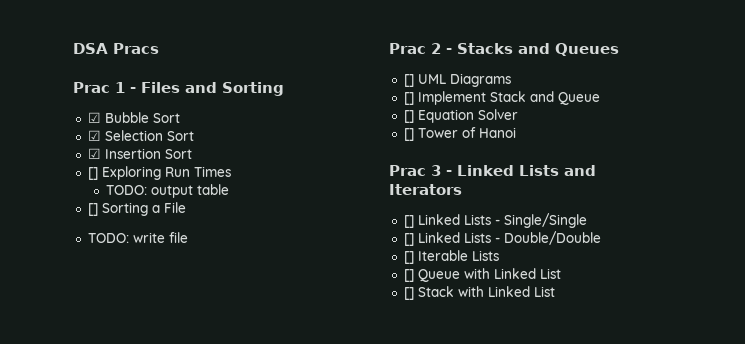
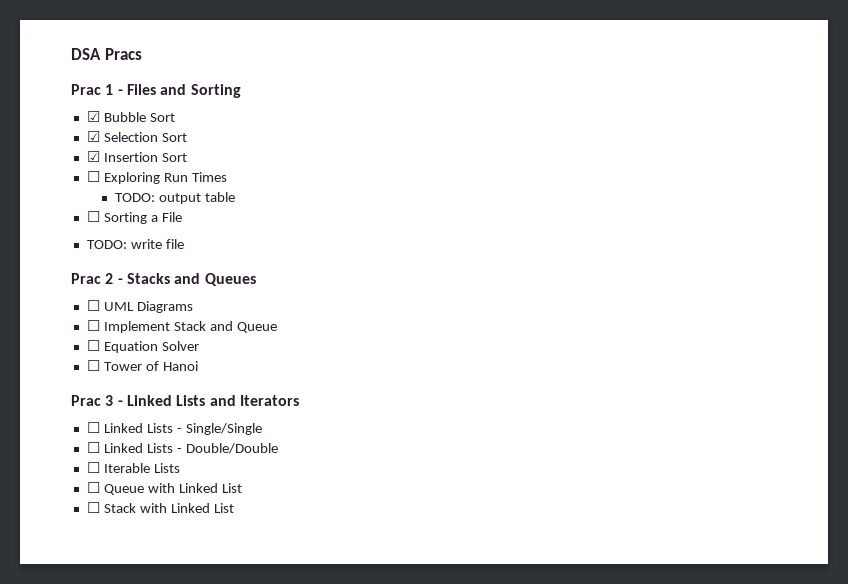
[87,167,98,180] [] -> [86,171,100,182] ☐
[87,203,98,216] [] -> [86,211,100,222] ☐
[403,74,414,87] [] -> [86,300,100,311] ☐
[403,92,414,105] [] -> [86,320,100,331] ☐
[403,110,414,123] [] -> [86,340,100,351] ☐
[403,128,414,141] [] -> [86,360,100,371] ☐
[403,215,414,228] [] -> [86,422,100,433] ☐
[403,233,414,246] [] -> [86,442,100,453] ☐
[403,251,414,264] [] -> [86,462,100,473] ☐
[403,269,414,282] [] -> [86,482,100,493] ☐
[403,287,414,300] [] -> [86,502,100,513] ☐

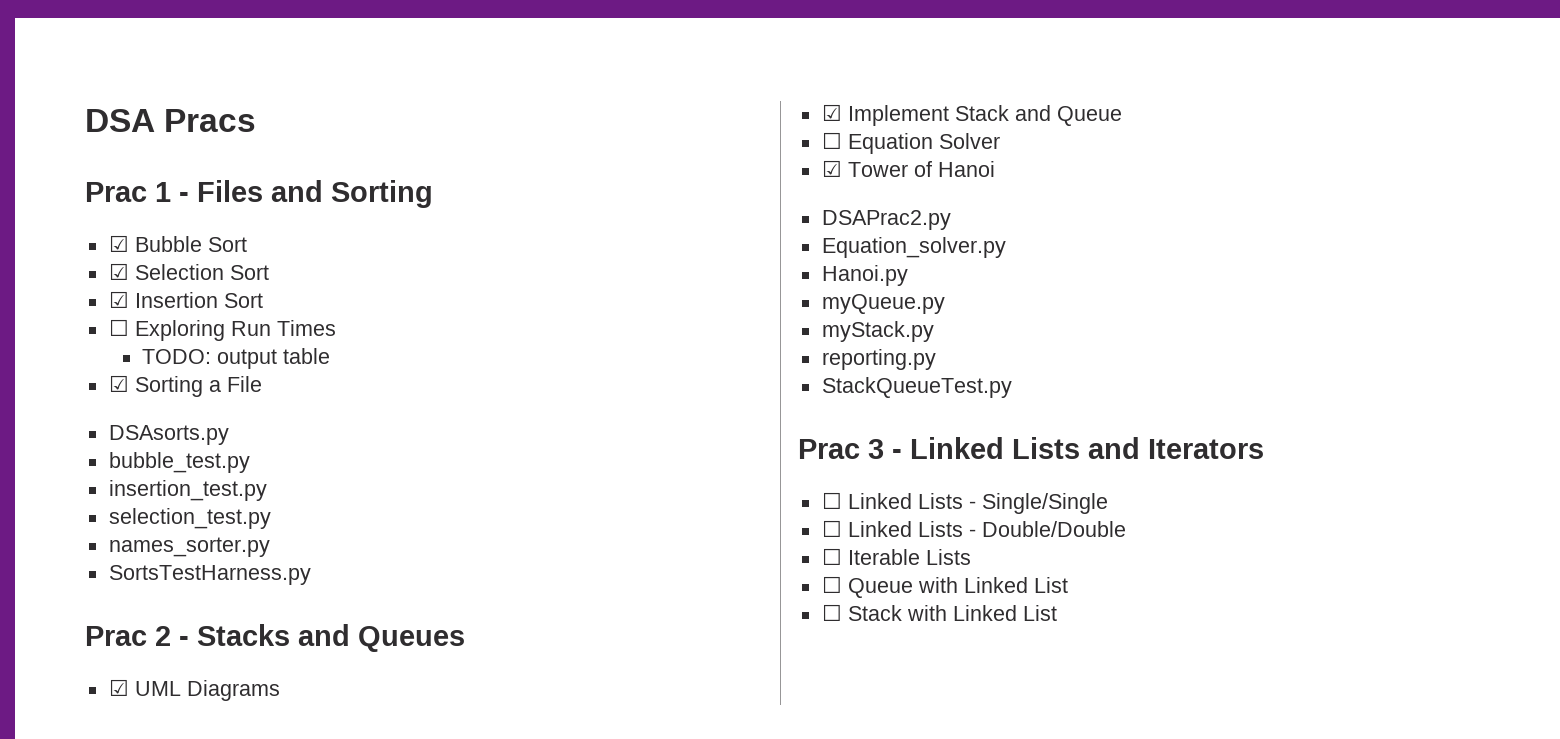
[86,211,100,222] ☐ -> [108,375,129,392] ☑
[86,239,184,249] TODO: write file -> [108,425,229,445] [108,452,250,473] [108,480,267,501] [108,508,271,529] [108,537,270,557] [108,565,311,585] DSAsorts.py // bubble_test.py // insertion_test.py // selection_test.py // names_sorter.py // SortsTestHarness.py
[86,300,100,311] ☐ -> [108,679,129,696] ☑
[86,320,100,331] ☐ -> [821,104,842,121] ☑
[86,360,100,371] ☐ -> [821,160,842,177] ☑
(198, 366) none -> [821,210,951,230] [821,237,1006,258] [821,265,908,286] [821,294,945,314] [821,321,934,342] [821,349,936,370] [821,377,1012,398] // DSAPrac2.py // Equation_solver.py // Hanoi.py // myQueue.py // myStack.py // reporting.py // StackQueueTest.py

